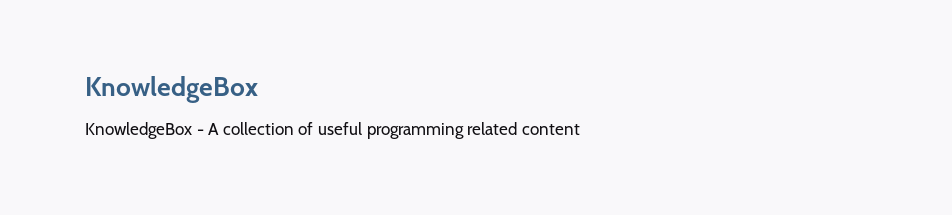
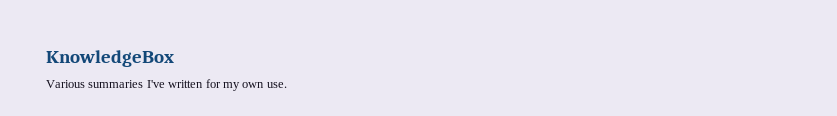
[85,122,580,139] KnowledgeBox - A collection of useful programming related content -> [46,79,287,91] Various summaries I've written for my own use.

